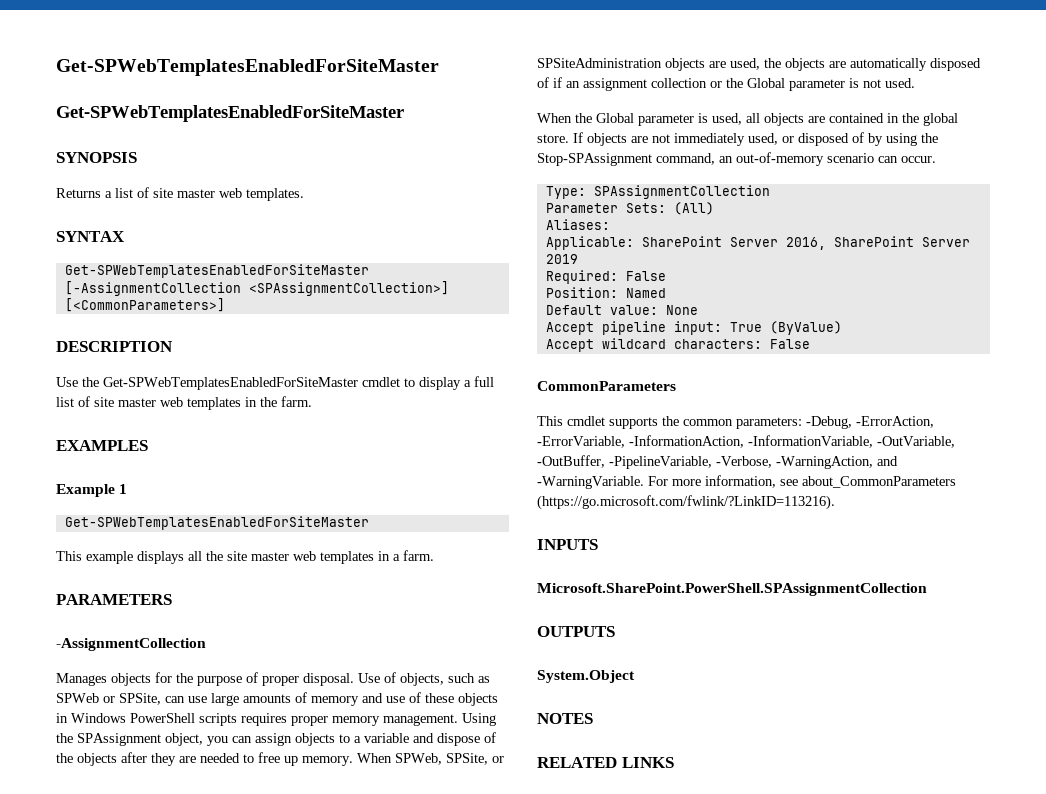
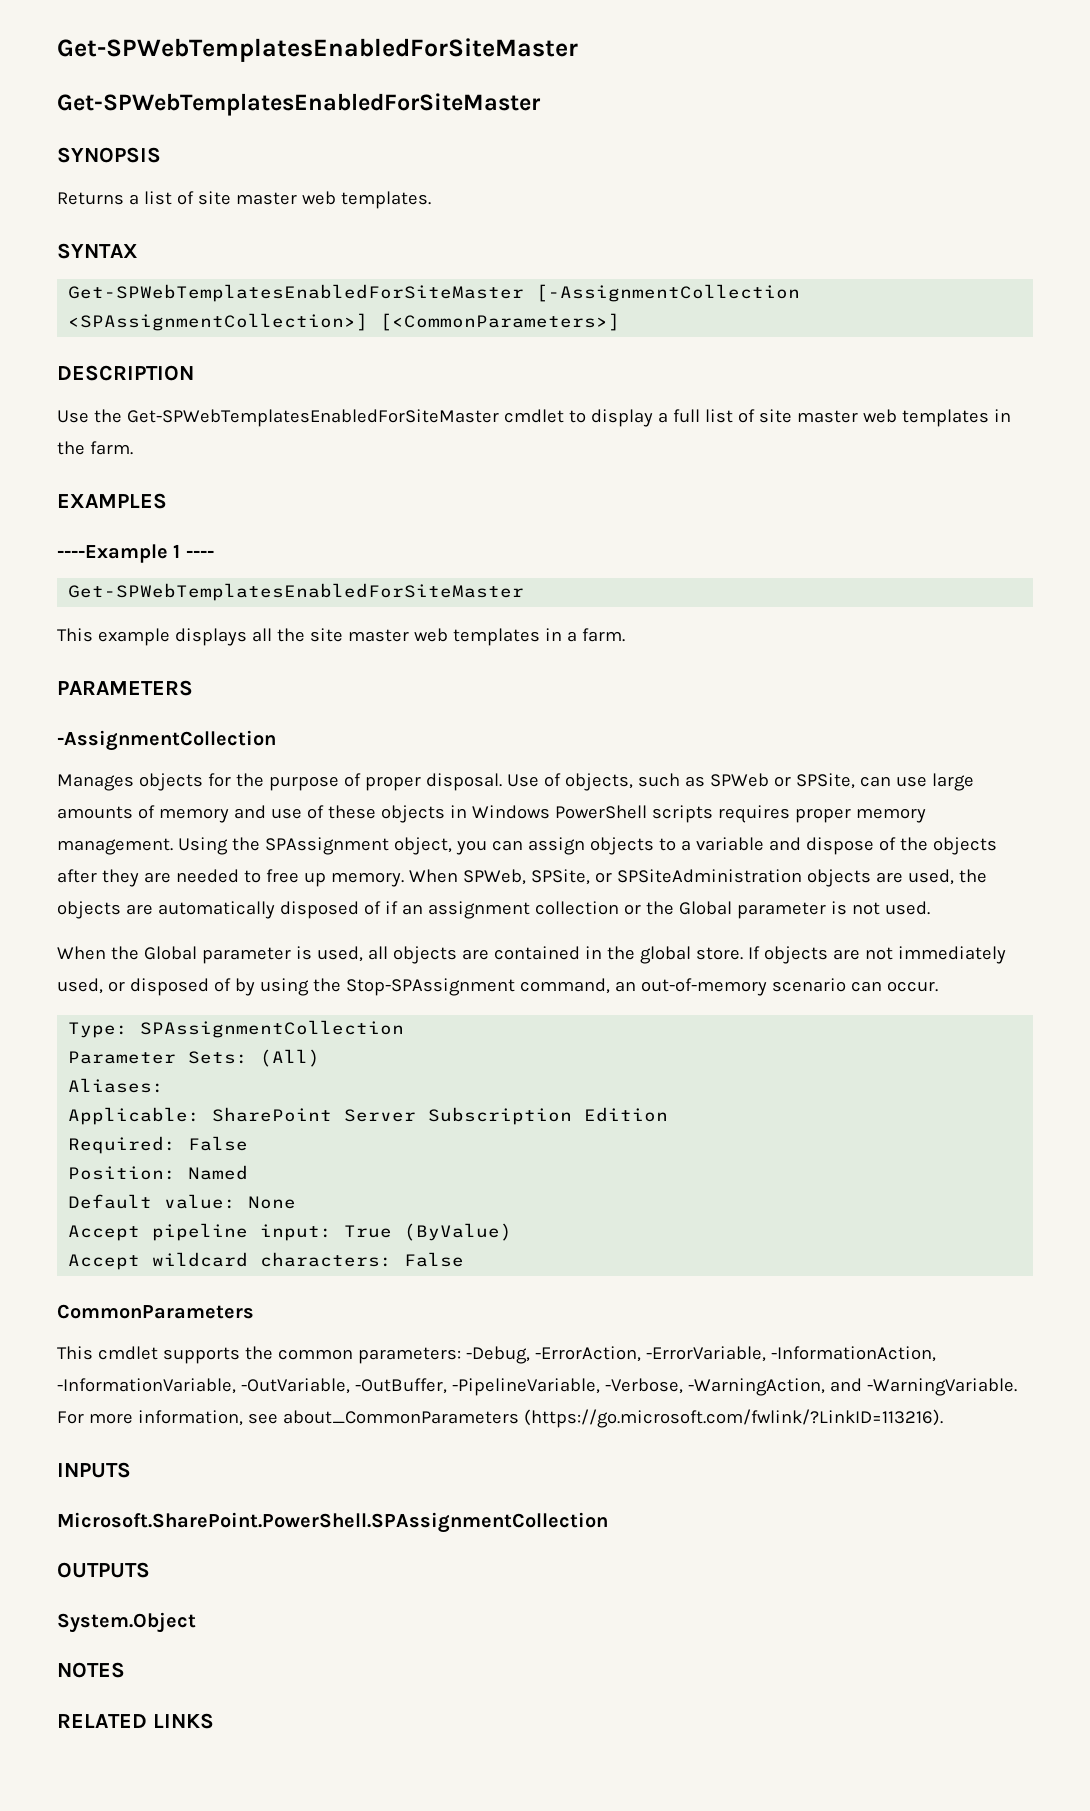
[56,484,115,497] Example -> [57,544,168,563] ----Example
(128, 489) none -> [185,550,214,558] ----
[785,236,970,250] [545,254,578,264] 2016, SharePoint Server 2019 -> [428,1107,669,1125] Subscription Edition

